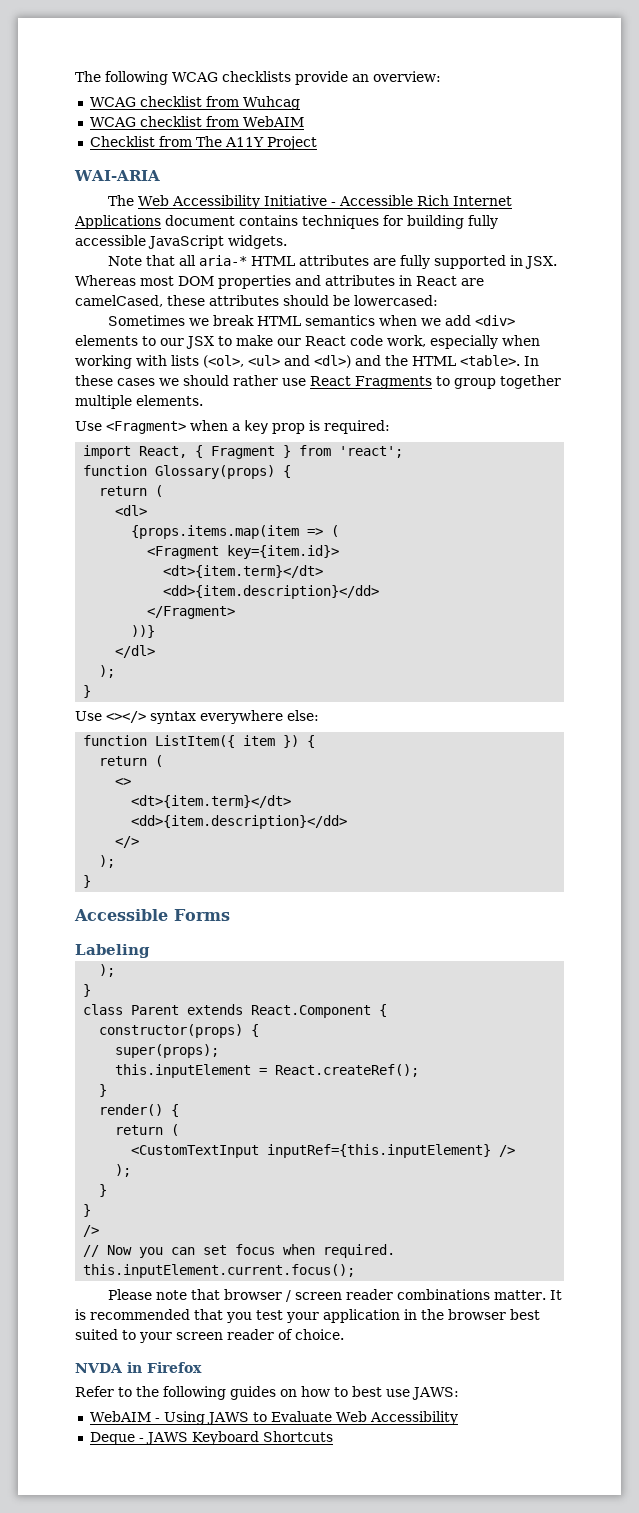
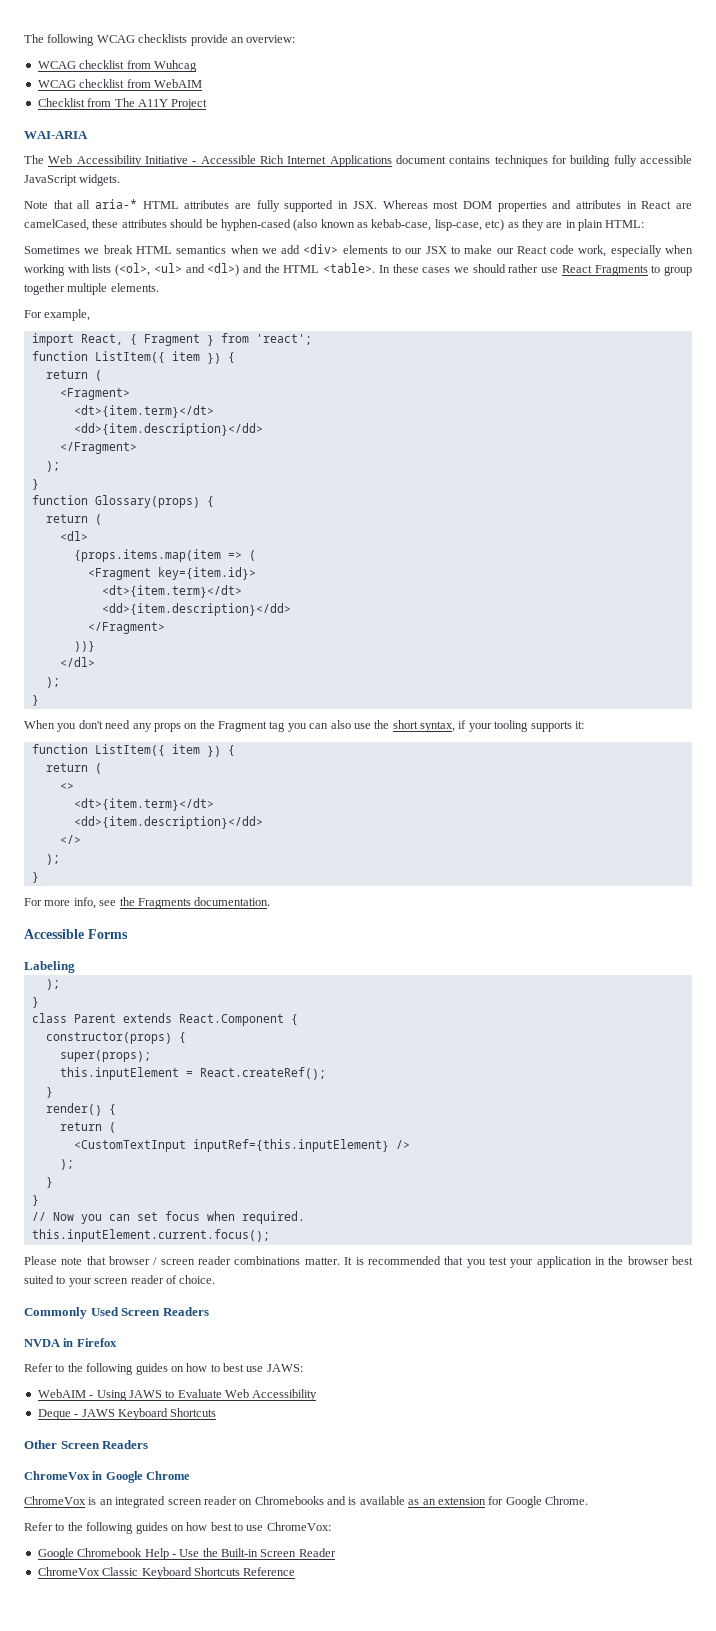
[354,295,438,306] lowercased: -> [220,219,645,231] hyphen-cased (also known as kebab-case, lisp-case, etc) as they are in plain HTML:
[75,420,390,434] Use <Fragment> when a key prop is required: -> [24,309,91,321] For example,
(404, 452) none -> [31,351,235,364] [45,370,102,381] [59,388,130,400] [73,405,214,418] [73,423,263,436] [59,442,137,454] [45,461,60,472] [31,479,39,490] // function ListItem({ item }) { // return ( // <Fragment> // <dt>{item.term}</dt> // <dd>{item.description}</dd> // </Fragment> // ); // }
[75,710,319,724] Use <></> syntax everywhere else: -> [24,720,584,732] When you don't need any props on the Fragment tag you can also use the short syntax, if your tooling supports it:
(92, 881) none -> [24,897,271,909] // For more info, see the Fragments documentation.
[83,1225,100,1237] // /> -> (39, 1200) none
(344, 1334) none -> [24,1307,209,1319] // Commonly Used Screen Readers
(333, 1436) none -> [24,1440,149,1449] [24,1471,191,1483] [24,1496,588,1508] [24,1522,331,1534] [37,1548,336,1560] [37,1567,296,1579] // Other Screen Readers // ChromeVox in Google Chrome // ChromeVox is an integrated screen reader on Chromebooks and is available as an extension for Google Chrome. // Refer to the following guides on how best to use ChromeVox: // Google Chromebook Help - Use the Built-in Screen Reader // ChromeVox Classic Keyboard Shortcuts Reference

